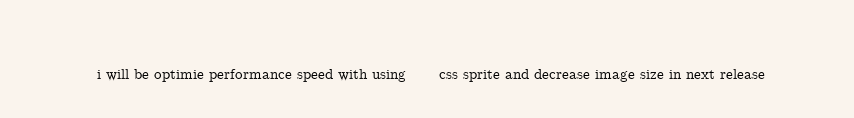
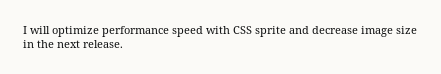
[97,69,205,82] i will be optimie -> [23,26,99,37] I will optimize
[372,70,458,82] using css -> [233,26,252,34] CSS
[686,69,765,79] next release -> [37,40,123,48] the next release.

